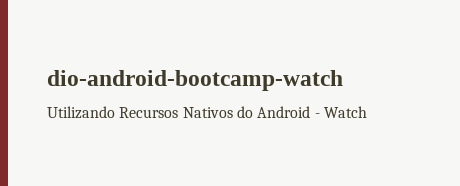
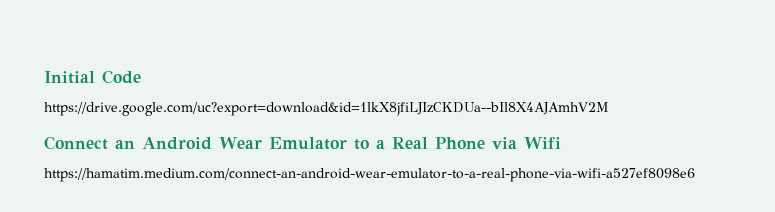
[47,70,343,91] [47,106,367,119] dio-android-bootcamp-watch // Utilizando Recursos Nativos do Android - Watch -> [44,70,141,84] [44,102,609,116] [44,136,561,150] [44,168,695,182] Initial Code // https://drive.google.com/uc?export=download&id=1lkX8jfiLJIzCKDUa--bIl8X4AJAmhV2M // Connect an Android Wear Emulator to a Real Phone via Wifi // https://hamatim.medium.com/connect-an-android-wear-emulator-to-a-real-phone-via-wifi-a527ef8098e6

